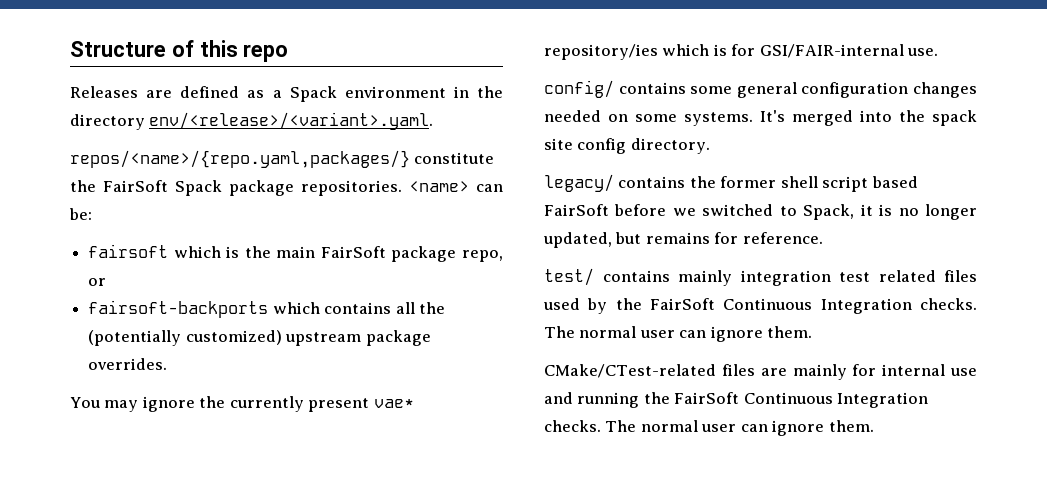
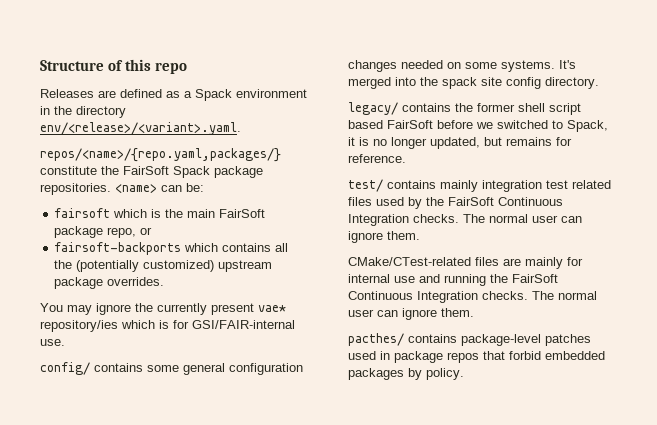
(874, 426) none -> [348,333,591,346] [348,351,605,363] [348,368,464,380] // pacthes/ contains package-level patches used in package repos that forbid embedded packages by policy.

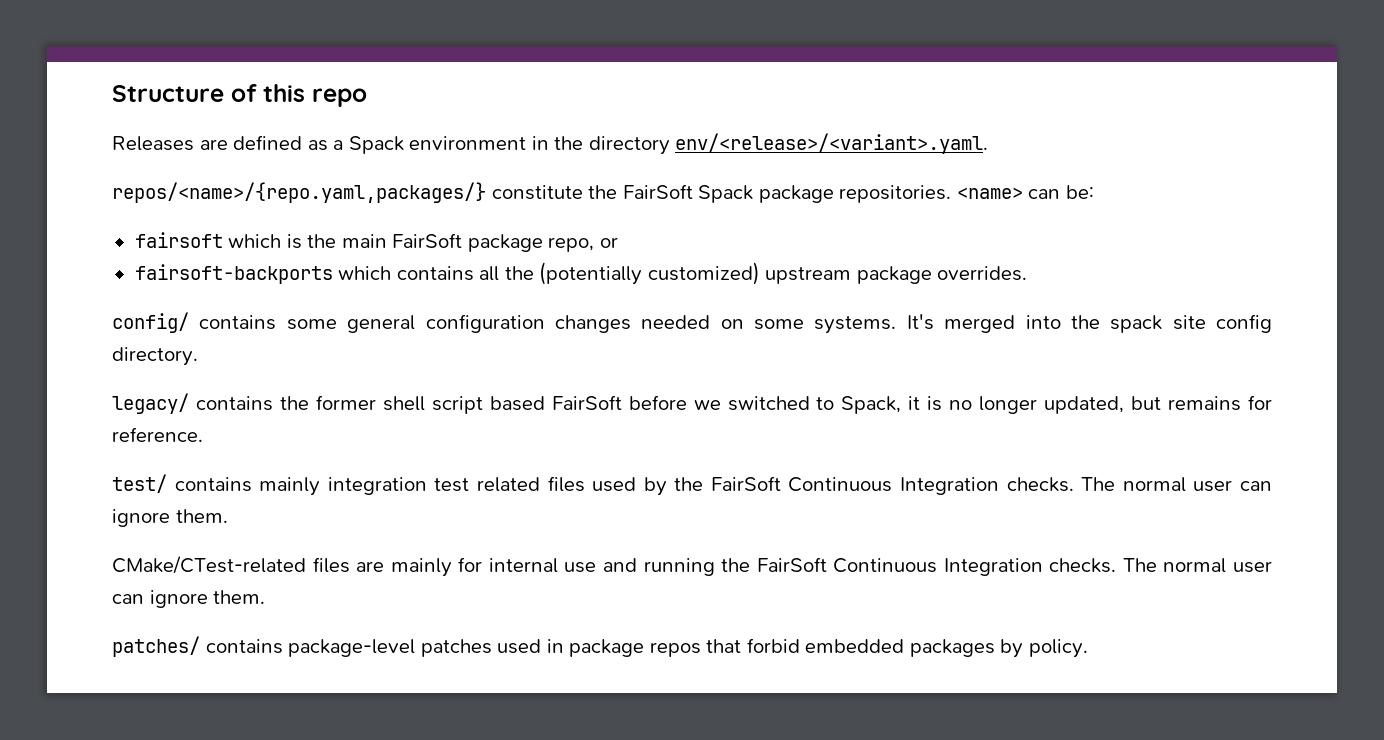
[40,303,286,315] [40,320,295,332] [40,339,65,346] // You may ignore the currently present vae* repository/ies which is for GSI/FAIR-internal use. -> (1028, 273) none
[348,333,404,346] pacthes/ -> [112,636,200,657] patches/

